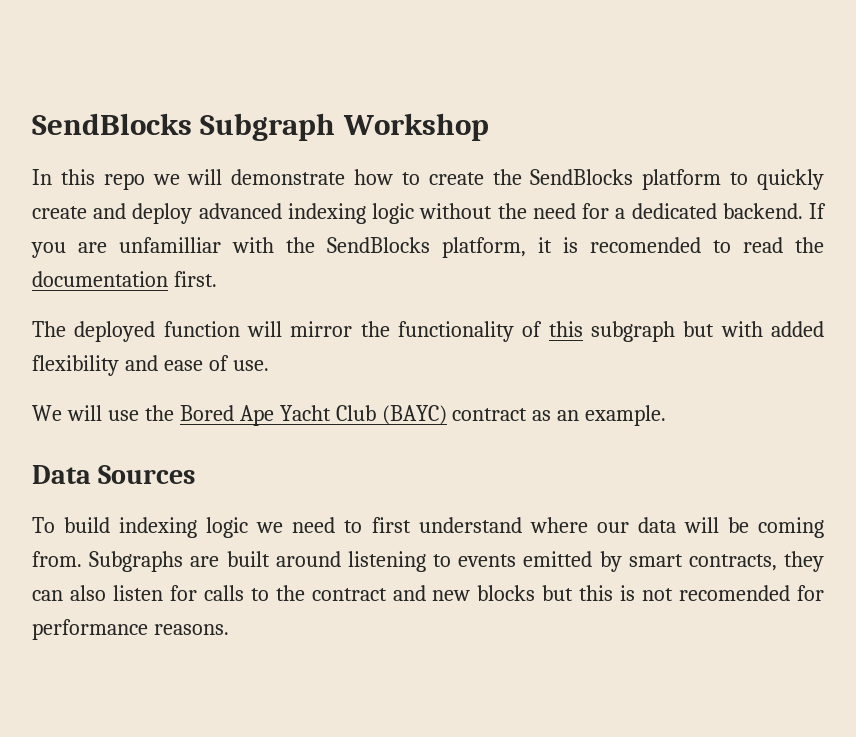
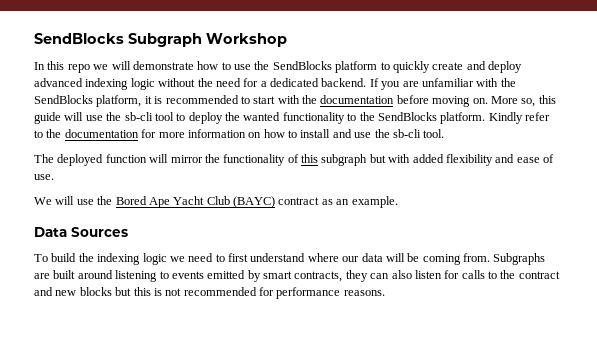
[428,172,484,185] create -> [234,64,251,70] use
[119,237,221,253] unfamilliar -> [421,78,474,87] unfamiliar
[590,237,824,253] [32,271,217,287] recomended to read the documentation first. -> [165,95,556,107] [34,112,550,124] [34,129,445,138] recommended to start with the documentation before moving on. More so, this guide will use the sb-cli tool to deploy the wanted functionality to the SendBlocks platform. Kindly refer to the documentation for more information on how to install and use the sb-cli tool.
(111, 525) none -> [78,253,94,262] the
[679,585,791,601] recomended -> [183,287,257,296] recommended

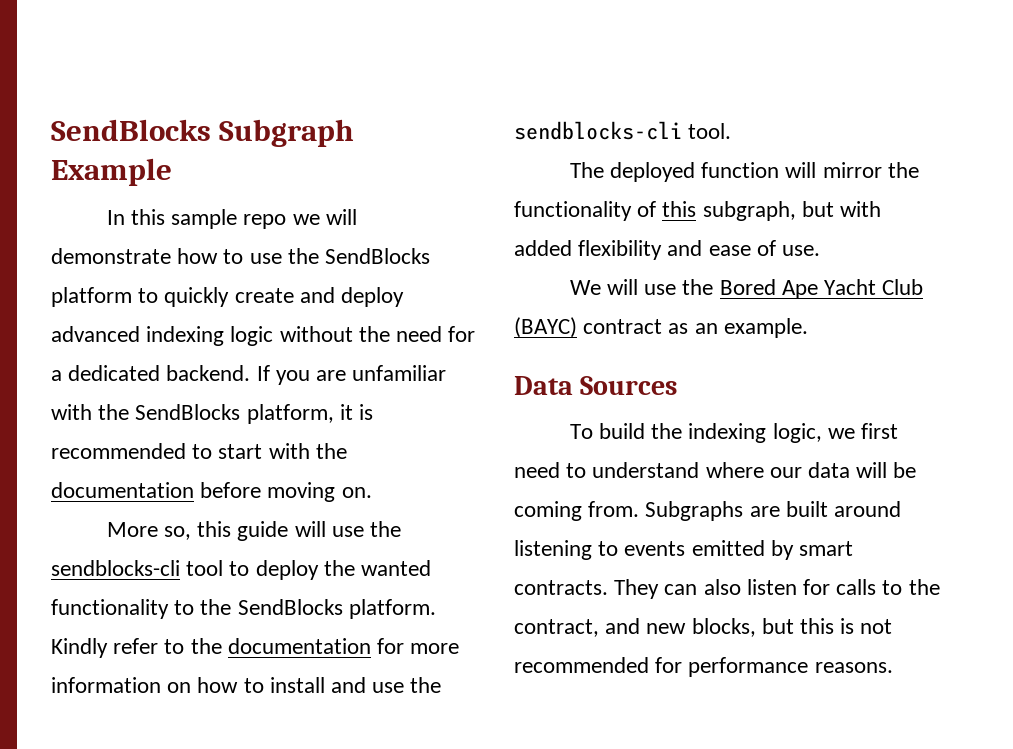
[206,33,287,47] Workshop -> [51,158,172,186] Example
(65, 65) none -> [171,209,238,229] sample
(488, 101) none -> (372, 492) //
[124,112,153,121] sb-cli -> [51,560,180,576] sendblocks-cli
[392,129,421,138] sb-cli -> [514,121,682,140] sendblocks-cli
[321,154,368,166] subgraph -> [702,201,796,221] subgraph,
[142,253,185,265] logic we -> [772,423,899,443] logic, we first
[228,253,248,262] first -> (587, 470) none
[294,270,368,282] contracts, they -> [514,579,660,599] contracts. They
[518,271,560,279] contract -> [514,619,599,637] contract,
[79,287,112,296] blocks -> [691,618,756,637] blocks,

